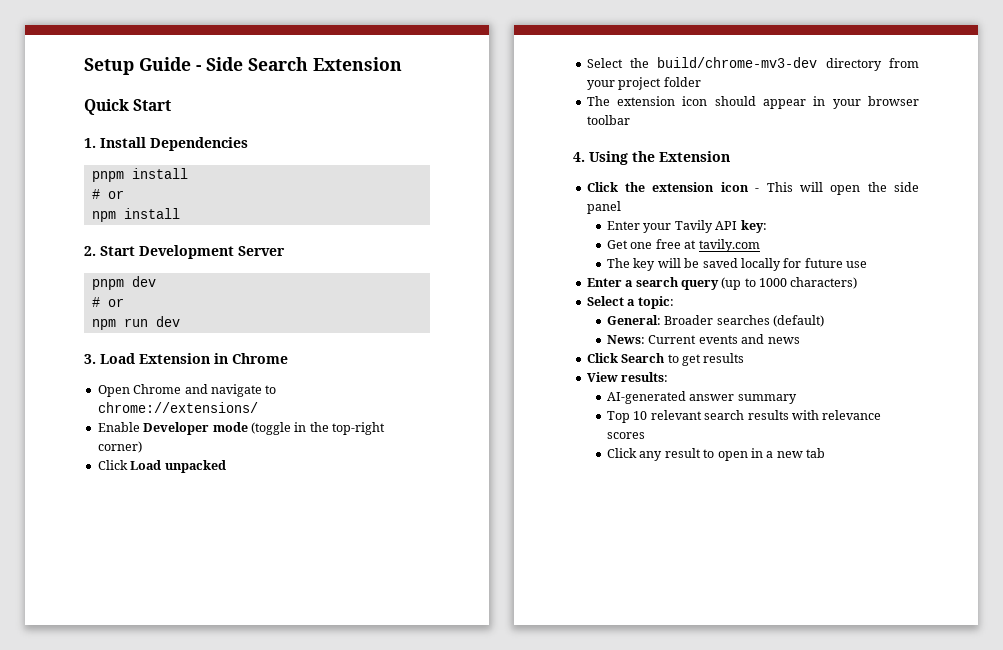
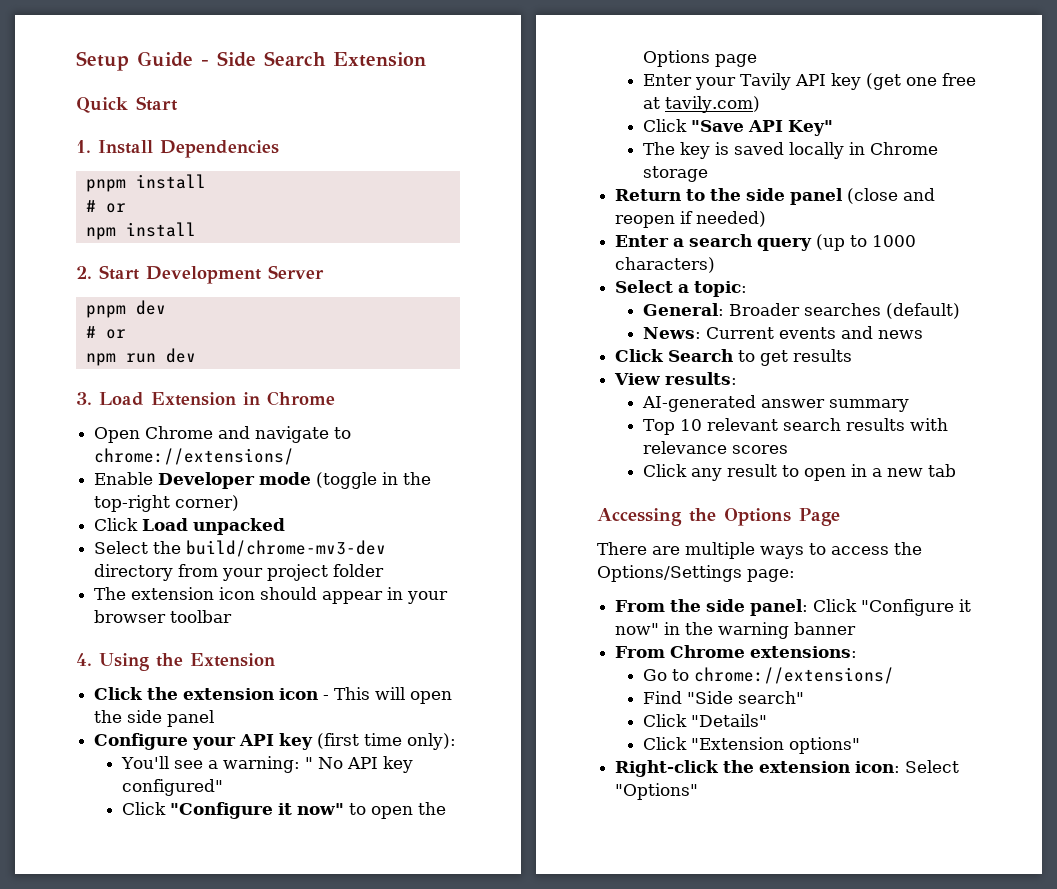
(621, 207) none -> [94,733,457,750] [121,756,413,773] [122,779,224,796] [122,802,447,819] [643,50,758,67] // Configure your API key (first time only): // You'll see a warning: " No API key configured" // Click "Configure it now" to open the Options page
[740,220,767,233] [607,240,629,249] key: // Get -> [830,73,901,90] key (get
[698,239,760,252] [607,258,868,271] tavily.com // The key will be saved locally for future use -> [665,96,760,113] [643,119,834,136] [643,142,939,159] [643,166,709,182] [615,188,936,205] [615,211,767,228] tavily.com) // Click "Save API Key" // The key is saved locally in Chrome storage // Return to the side panel (close and reopen if needed)
(826, 453) none -> [597,508,840,526] [597,542,922,559] [597,565,795,582] [615,599,972,616] [615,622,857,639] [615,645,858,658] [643,667,895,684] [643,691,805,704] [643,714,768,727] [643,737,861,754] [615,760,960,777] [615,783,699,800] // Accessing the Options Page // There are multiple ways to access the Options/Settings page: // From the side panel: Click "Configure it now" in the warning banner // From Chrome extensions: // Go to chrome://extensions/ // Find "Side search" // Click "Details" // Click "Extension options" // Right-click the extension icon: Select "Options"

